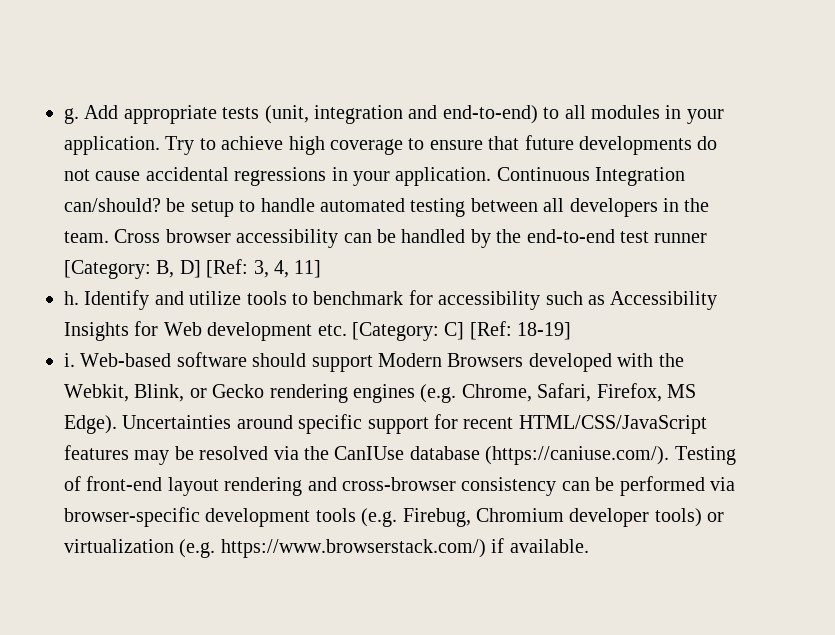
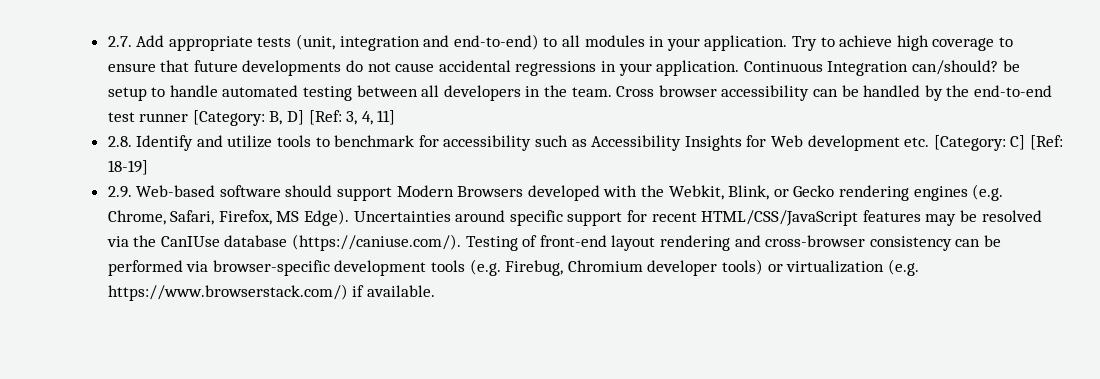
[64,108,79,124] g. -> [107,36,132,47] 2.7.
[64,291,79,305] h. -> [107,136,132,147] 2.8.
[64,353,75,367] i. -> [107,186,132,198] 2.9.

